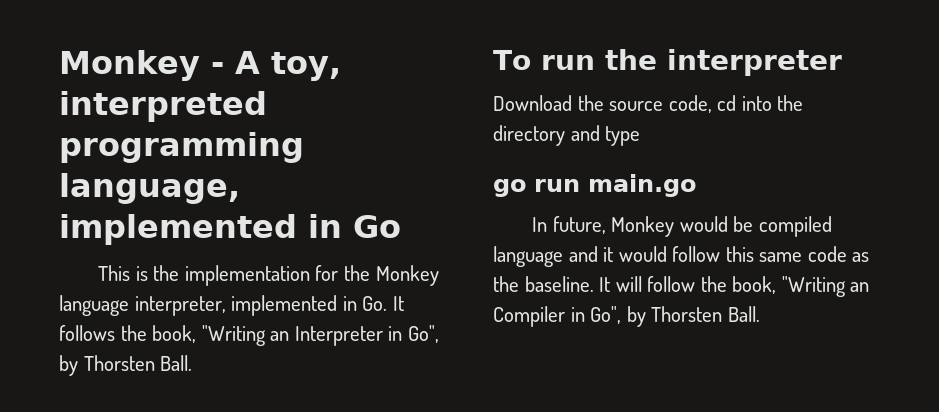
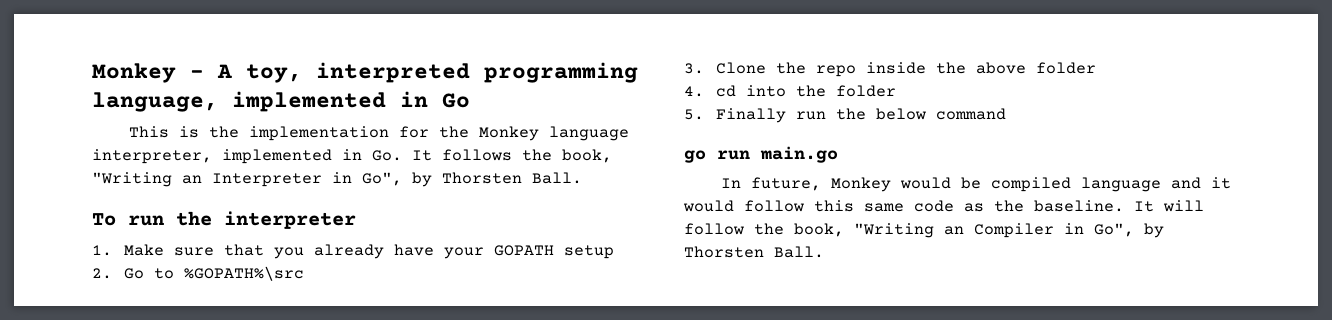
[493,95,804,113] [493,125,641,146] Download the source code, cd into the directory and type -> [92,244,615,259] [92,266,305,281] [684,62,1097,77] [684,85,897,97] [684,108,1007,123] 1. Make sure that you already have your GOPATH setup // 2. Go to %GOPATH%\src // 3. Clone the repo inside the above folder // 4. cd into the folder // 5. Finally run the below command

